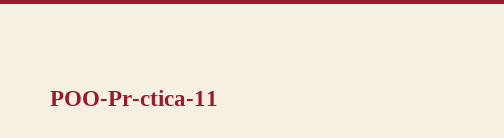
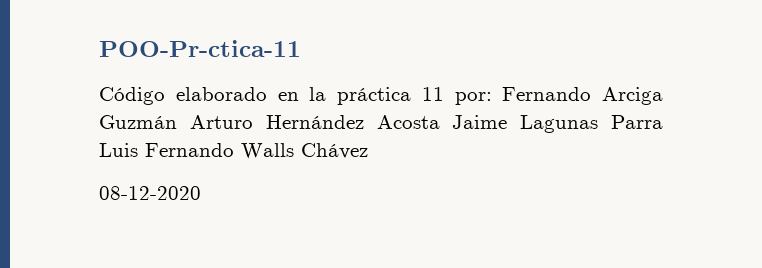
(218, 98) none -> [99,87,663,105] [99,115,663,133] [99,143,368,159] [99,186,201,200] // Código elaborado en la práctica 11 por: Fernando Arciga Guzmán Arturo Hernández Acosta Jaime Lagunas Parra Luis Fernando Walls Chávez // 08-12-2020

